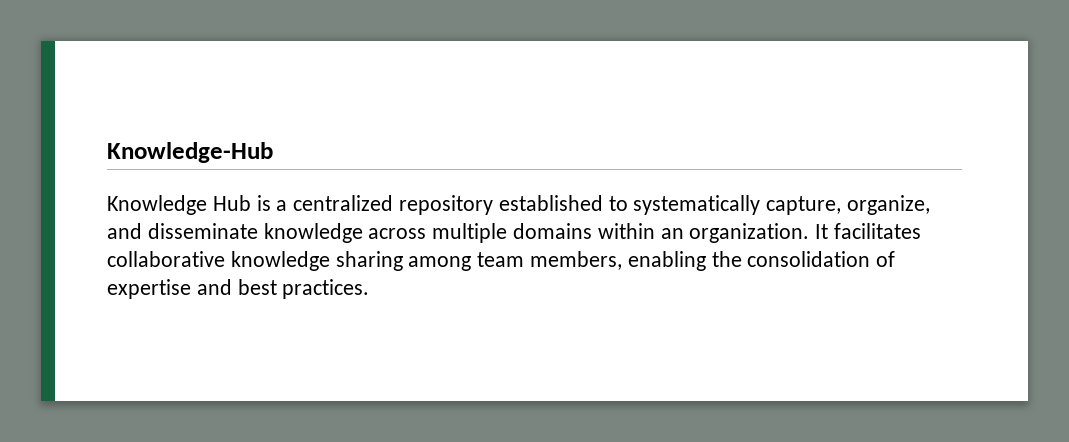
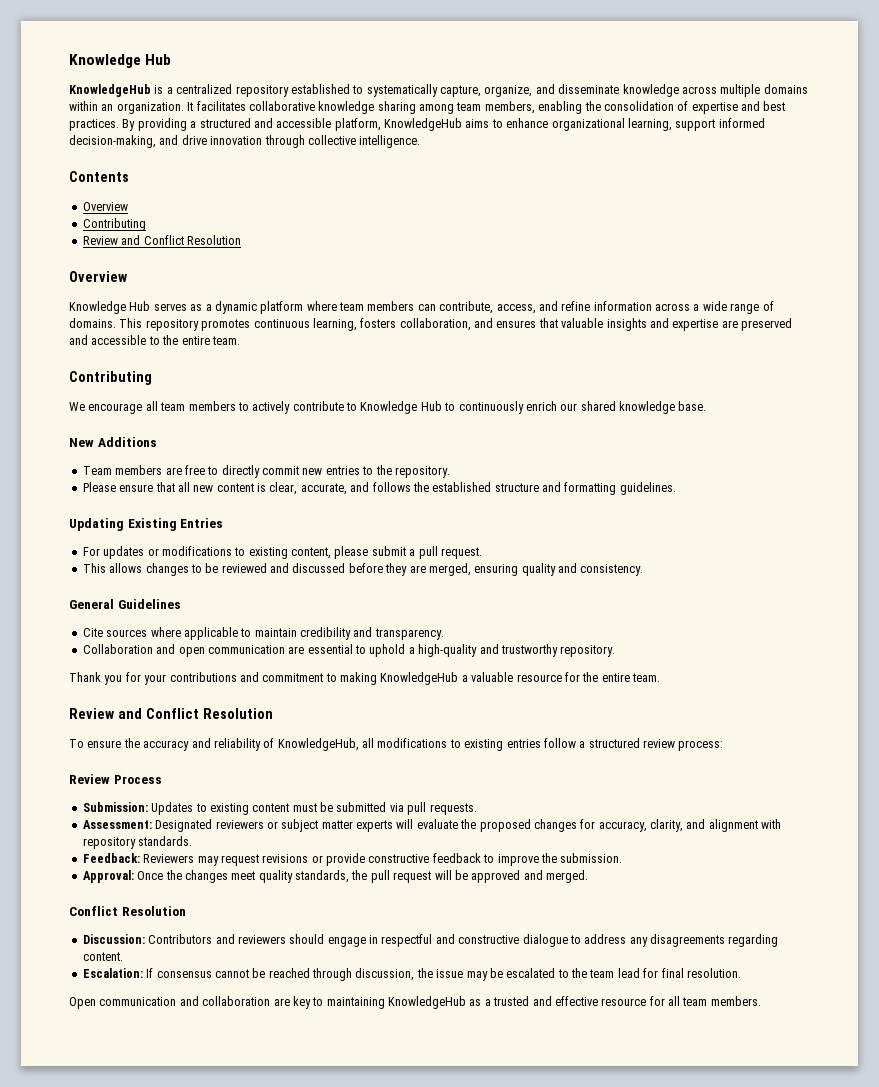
[107,142,273,163] [107,195,251,215] Knowledge-Hub // Knowledge Hub -> [69,54,172,68] [69,84,151,97] Knowledge Hub // KnowledgeHub
(370, 289) none -> [122,118,765,131] [69,135,421,148] [69,171,129,182] [82,202,128,211] [82,218,146,231] [82,235,241,245] [69,271,127,282] [69,301,774,314] [69,318,792,331] [69,335,240,345] [69,371,152,385] [69,401,707,414] [69,437,157,447] [82,465,450,478] [82,482,676,495] [69,518,224,531] [82,546,482,559] [82,563,644,576] [69,599,181,609] [82,627,444,640] [82,644,616,657] [69,672,660,685] [69,708,273,719] [69,738,724,751] [69,774,162,784] [82,802,477,815] [82,819,782,832] [82,836,193,849] [82,853,623,866] [82,870,588,883] [69,906,186,916] [82,934,779,947] [82,952,123,961] [82,968,741,981] [69,996,761,1009] By providing a structured and accessible platform, KnowledgeHub aims to enhance organizational learning, support informed decision-making, and drive innovation through collective intelligence. // Contents // Overview // Contributing // Review and Conflict Resolution // Overview // Knowledge Hub serves as a dynamic platform where team members can contribute, access, and refine information across a wide range of domains. This repository promotes continuous learning, fosters collaboration, and ensures that valuable insights and expertise are preserved and accessible to the entire team. // Contributing // We encourage all team members to actively contribute to Knowledge Hub to continuously enrich our shared knowledge base. // New Additions // Team members are free to directly commit new entries to the repository. // Please ensure that all new content is clear, accurate, and follows the established structure and formatting guidelines. // Updating Existing Entries // For updates or modifications to existing content, please submit a pull request. // This allows changes to be reviewed and discussed before they are merged, ensuring quality and consistency. // General Guidelines // Cite sources where applicable to maintain credibility and transparency. // Collaboration and open communication are essential to uphold a high-quality and trustworthy repository. // Thank you for your contributions and commitment to making KnowledgeHub a valuable resource for the entire team. // Review and Conflict Resolution // To ensure the accuracy and reliability of KnowledgeHub, all modifications to existing entries follow a structured review process: // Review Process // Submission: Updates to existing content must be submitted via pull requests. // Assessment: Designated reviewers or subject matter experts will evaluate the proposed changes for accuracy, clarity, and alignment with repository standards. // Feedback: Reviewers may request revisions or provide constructive feedback to improve the submission. // Approval: Once the changes meet quality standards, the pull request will be approved and merged. // Conflict Resolution // Discussion: Contributors and reviewers should engage in respectful and constructive dialogue to address any disagreements regarding content. // Escalation: If consensus cannot be reached through discussion, the issue may be escalated to the team lead for final resolution. // Open communication and collaboration are key to maintaining KnowledgeHub as a trusted and effective resource for all team members.

